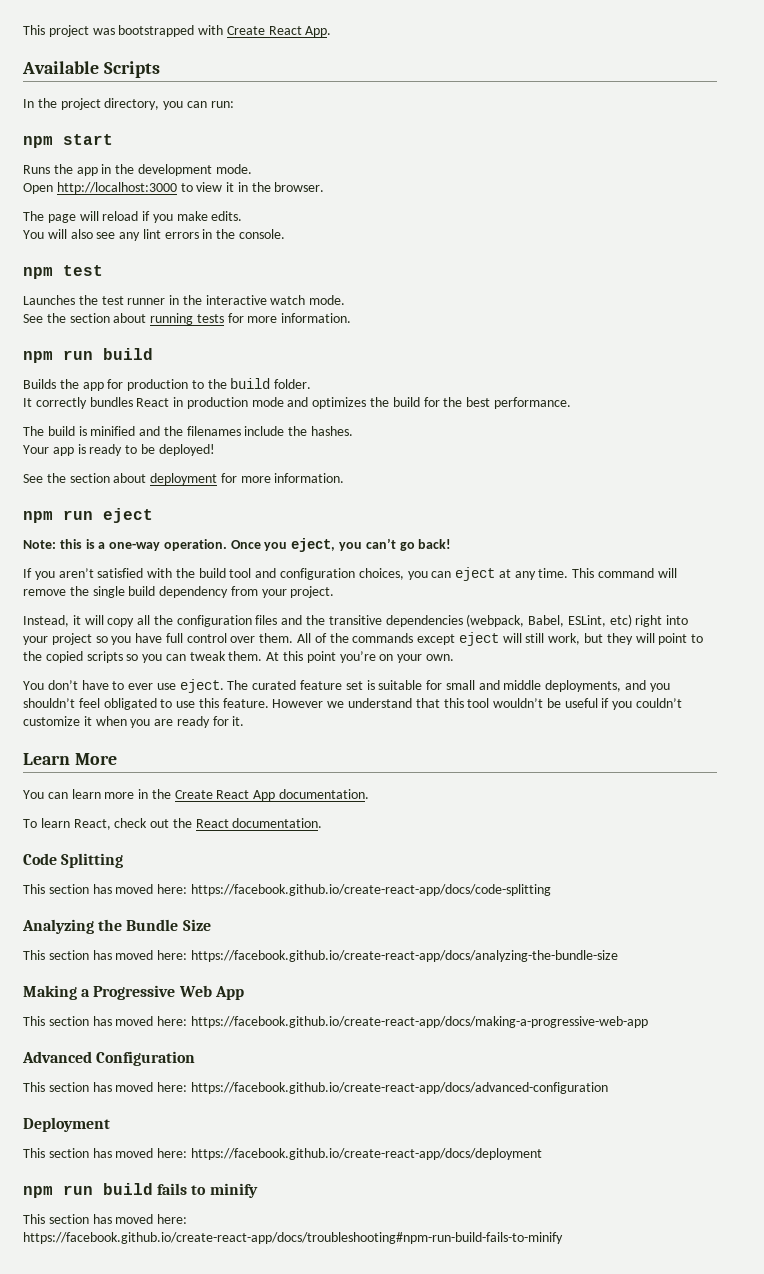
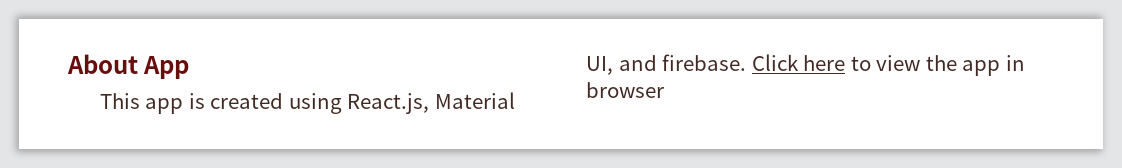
[23,25,332,37] [22,61,160,78] [23,98,234,110] [23,134,113,148] [23,164,252,176] [23,182,325,194] [23,211,243,223] [23,229,286,241] [23,265,103,279] [23,295,346,305] [23,313,352,325] [23,348,153,363] [23,378,312,391] [23,397,571,409] [23,426,354,436] [23,444,215,456] [23,473,345,485] [23,508,153,523] [23,538,452,552] [23,567,677,581] [23,586,335,598] [23,614,689,627] [23,632,704,646] [23,651,454,663] [23,679,670,693] [23,698,683,710] [23,716,245,728] [23,753,117,765] [23,789,370,801] [23,818,323,830] [23,853,124,868] [23,884,551,896] [22,919,211,934] [23,950,618,962] [23,985,244,1000] [23,1016,648,1028] [22,1051,196,1066] [23,1082,608,1094] [23,1117,110,1132] [23,1148,542,1160] [23,1183,258,1198] [23,1214,188,1224] [23,1232,563,1244] This project was bootstrapped with Create React App. // Available Scripts // In the project directory, you can run: // npm start // Runs the app in the development mode. // Open http://localhost:3000 to view it in the browser. // The page will reload if you make edits. // You will also see any lint errors in the console. // npm test // Launches the test runner in the interactive watch mode. // See the section about running tests for more information. // npm run build // Builds the app for production to the build folder. // It correctly bundles React in production mode and optimizes the build for the best performance. // The build is minified and the filenames include the hashes. // Your app is ready to be deployed! // See the section about deployment for more information. // npm run eject // Note: this is a one-way operation. Once you eject, you can’t go back! // If you aren’t satisfied with the build tool and configuration choices, you can eject at any time. This command will remove the single build dependency from your project. // Instead, it will copy all the configuration files and the transitive dependencies (webpack, Babel, ESLint, etc) right into your project so you have full control over them. All of the commands except eject will still work, but they will point to the copied scripts so you can tweak them. At this point you’re on your own. // You don’t have to ever use eject. The curated feature set is suitable for small and middle deployments, and you shouldn’t feel obligated to use this feature. However we understand that this tool wouldn’t be useful if you couldn’t customize it when you are ready for it. // Learn More // You can learn more in the Create React App documentation. // To learn React, check out the React documentation. // Code Splitting // This section has moved here: https://facebook.github.io/create-react-app/docs/code-splitting // Analyzing the Bundle Size // This section has moved here: https://facebook.github.io/create-react-app/docs/analyzing-the-bundle-size // Making a Progressive Web App // This section has moved here: https://facebook.github.io/create-react-app/docs/making-a-progressive-web-app // Advanced Configuration // This section has moved here: https://facebook.github.io/create-react-app/docs/advanced-configuration // Deployment // This section has moved here: https://facebook.github.io/create-react-app/docs/deployment // npm run build fails to minify // This section has moved here: https://facebook.github.io/create-react-app/docs/troubleshooting#npm-run-build-fails-to-minify -> [67,54,190,79] [99,92,515,114] [586,54,1025,76] [586,82,664,98] About App // This app is created using React.js, Material UI, and firebase. Click here to view the app in browser

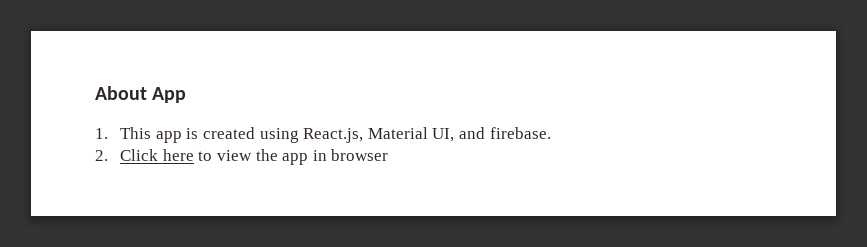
(190, 67) none -> [95,128,108,139] 1.
(747, 62) none -> [95,150,108,161] // 2.

